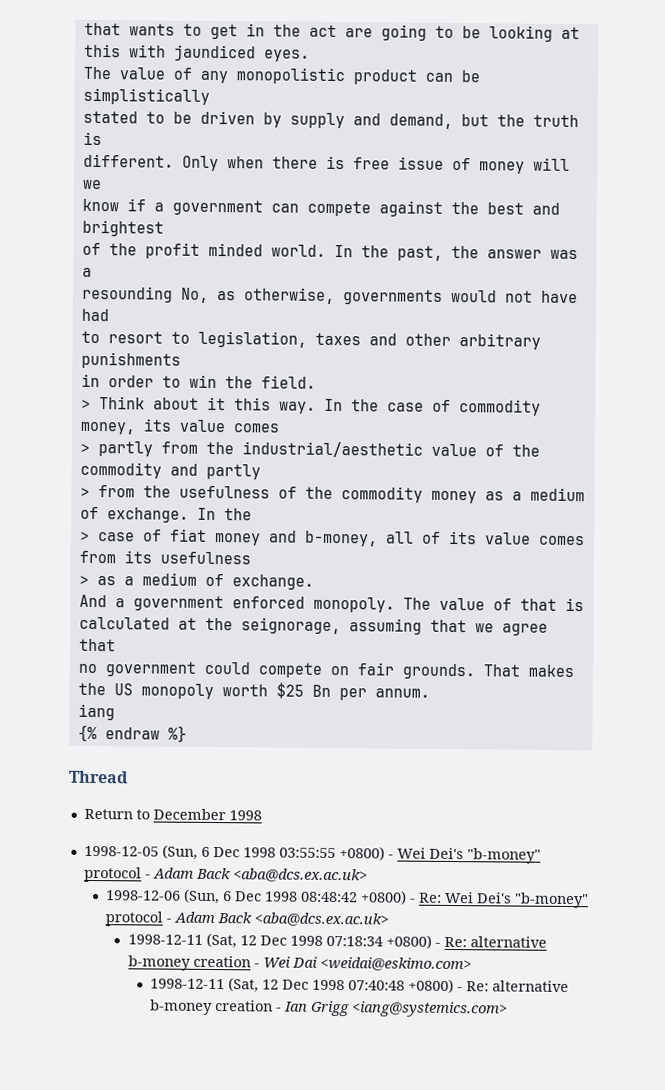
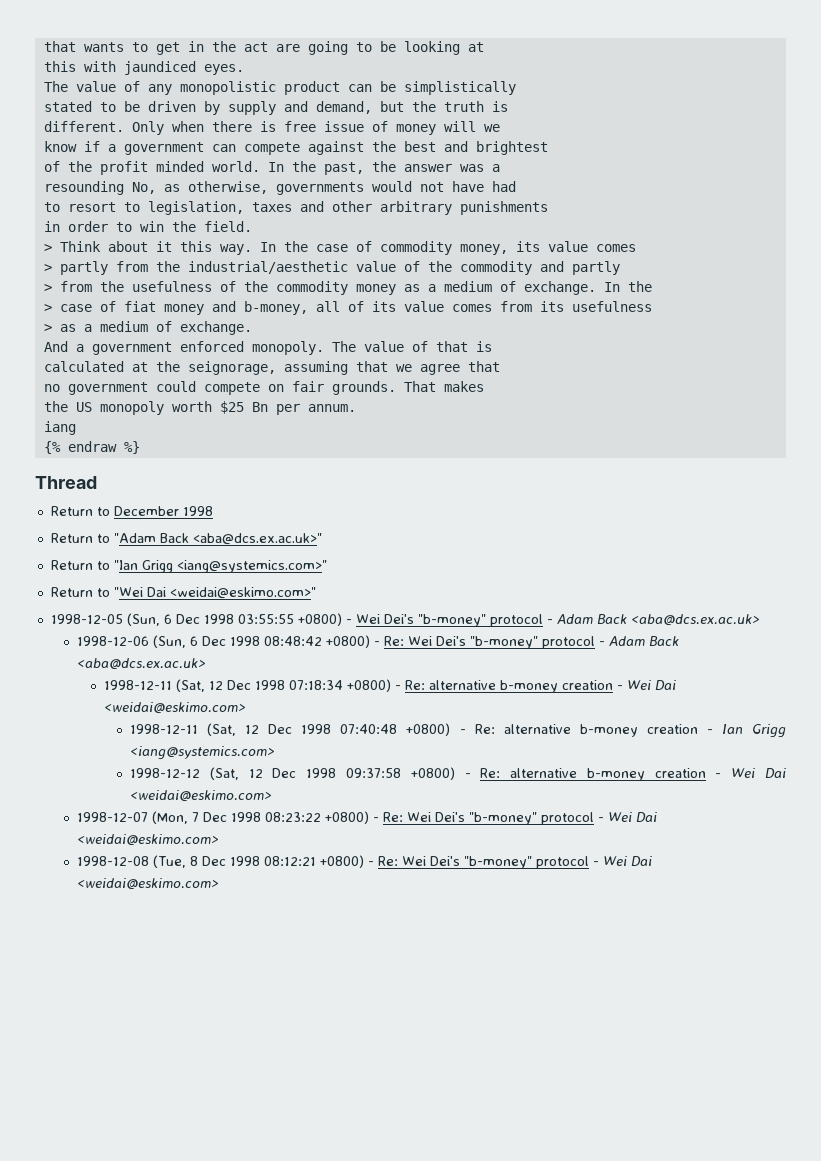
(262, 815) none -> [50,533,322,545] [50,560,327,573] [50,587,316,599] // Return to "Adam Back <aba@dcs.ex.ac.uk>" // Return to "Ian Grigg <iang@systemics.com>" // Return to "Wei Dai <weidai@eskimo.com>"
(508, 1009) none -> [130,767,786,781] [130,790,273,802] [77,811,658,825] [77,834,220,846] [77,855,653,869] [77,878,220,890] // 1998-12-12 (Sat, 12 Dec 1998 09:37:58 +0800) - Re: alternative b-money creation - Wei Dai <weidai@eskimo.com> // 1998-12-07 (Mon, 7 Dec 1998 08:23:22 +0800) - Re: Wei Dei's "b-money" protocol - Wei Dai <weidai@eskimo.com> // 1998-12-08 (Tue, 8 Dec 1998 08:12:21 +0800) - Re: Wei Dei's "b-money" protocol - Wei Dai <weidai@eskimo.com>

